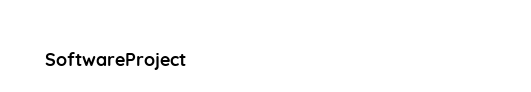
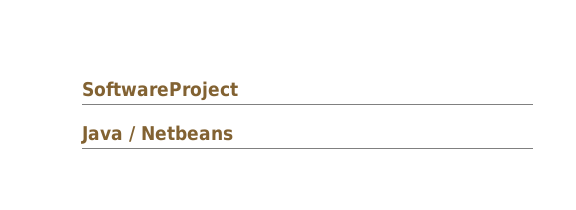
(186, 61) none -> [81,125,233,144] // Java / Netbeans

